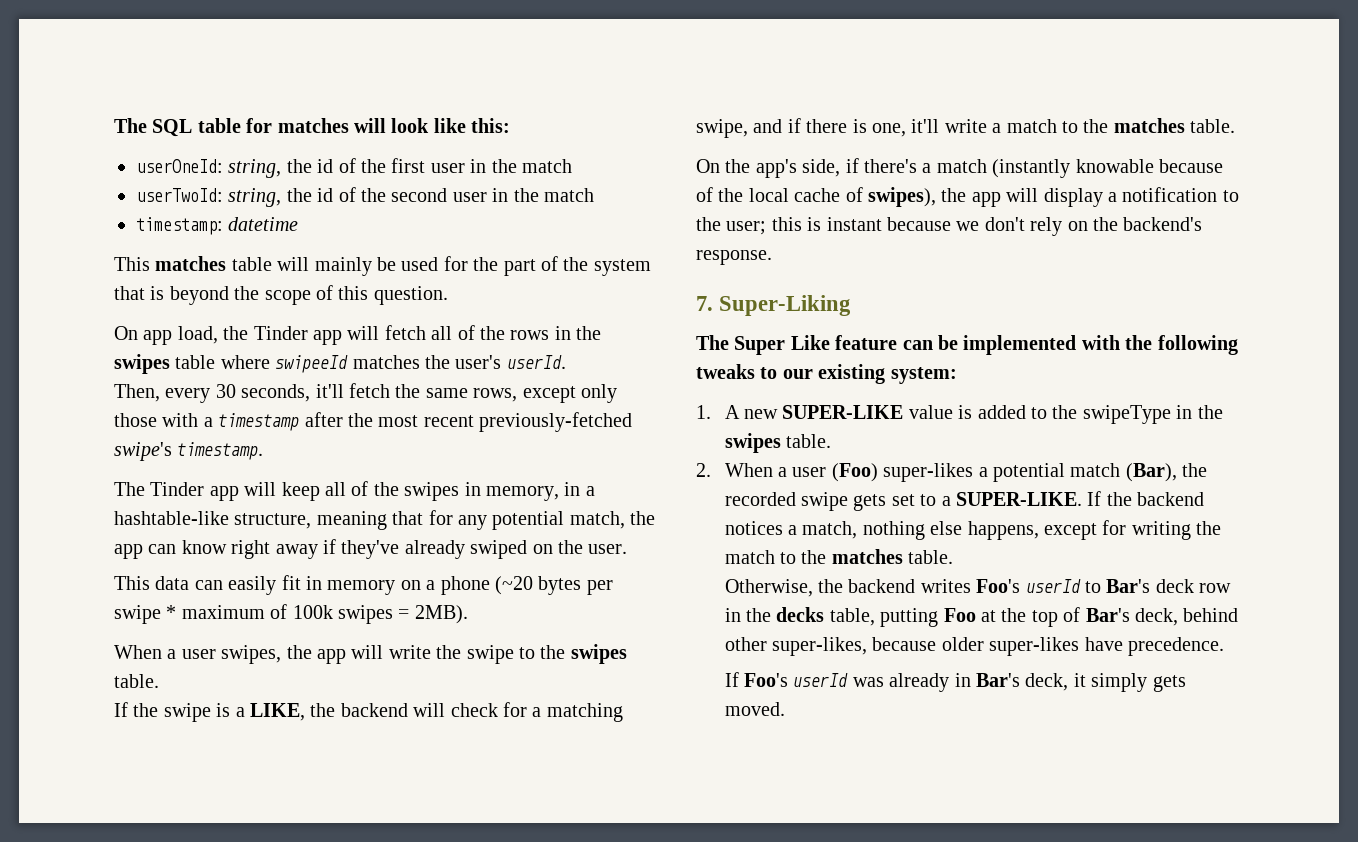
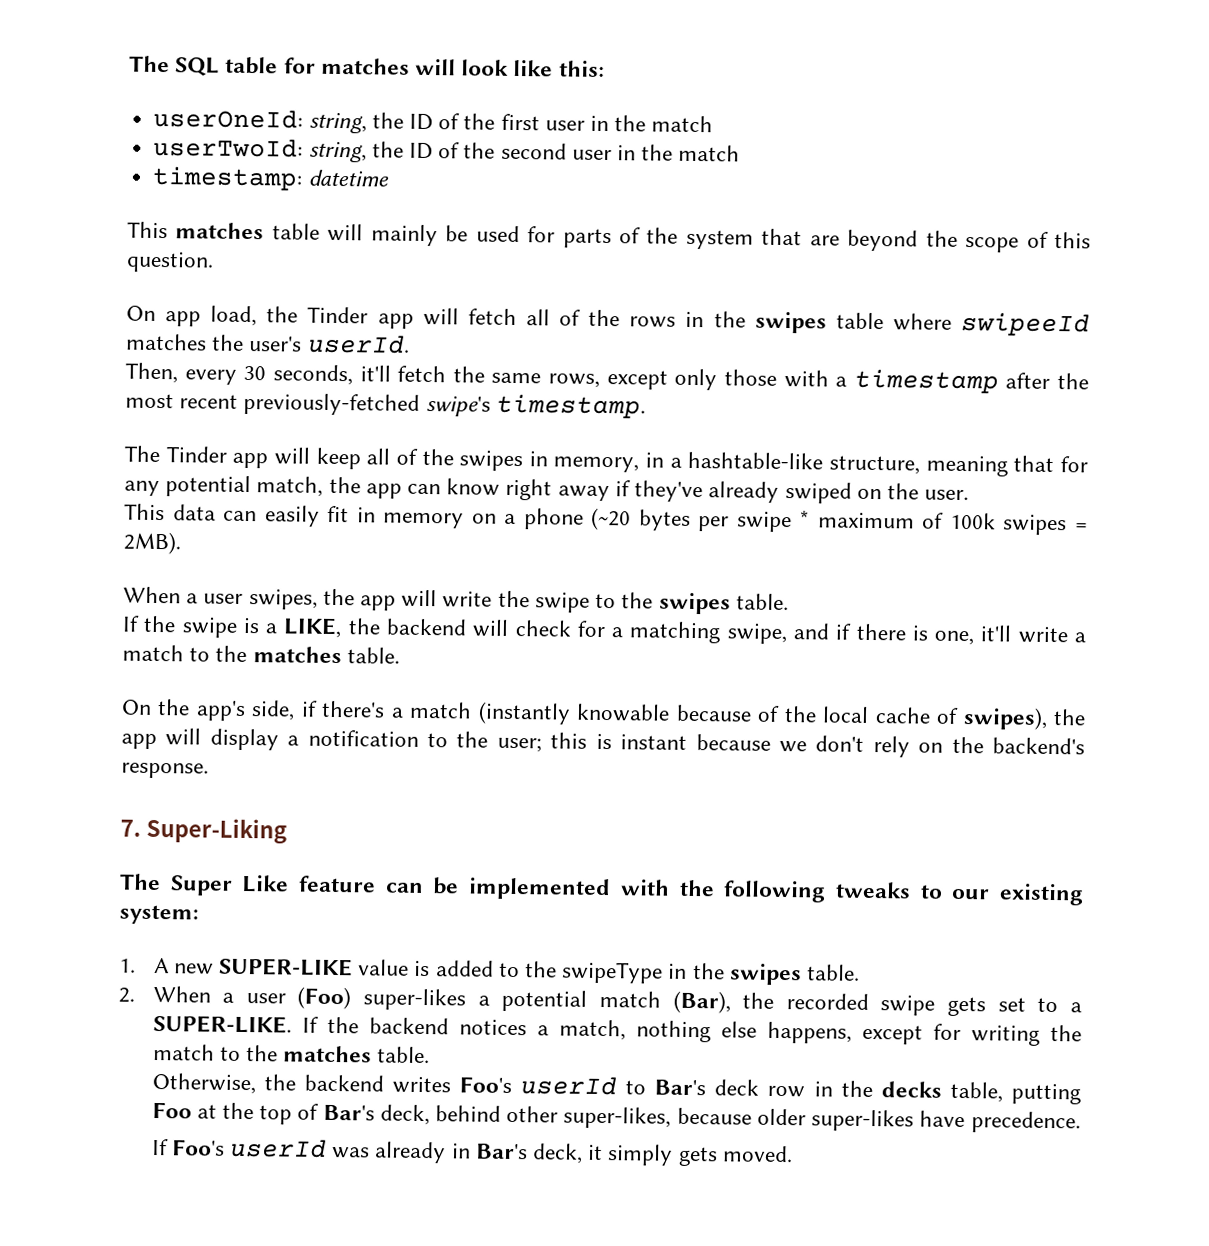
[317,159,334,173] id -> [408,113,433,131] ID
[317,188,334,202] id -> [408,142,433,160] ID
[473,257,536,276] the part -> [562,228,612,249] parts
[150,286,165,300] is -> [809,235,840,246] are

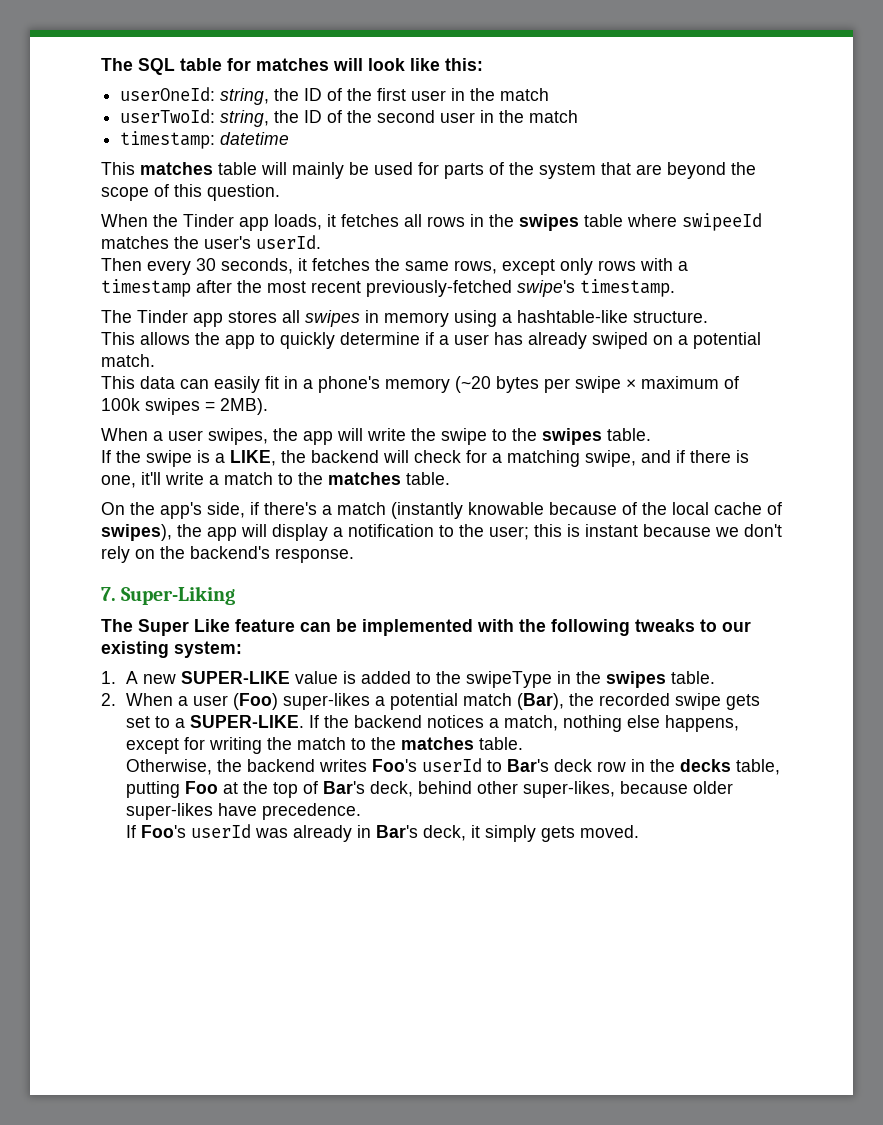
[126,305,621,329] On app load, the Tinder app will fetch all of the -> [101,214,422,231] When the Tinder app loads, it fetches all
[125,362,178,384] Then, -> [101,258,142,271] Then
[359,365,447,383] it'll fetch -> [298,258,370,271] it fetches
[723,369,777,386] those -> [598,260,636,271] rows
[273,447,1088,477] [124,475,970,504] will keep all of the swipes in memory, in a hashtable-like structure, meaning that for any potential match, the app can know right away if they've already swiped on the user. -> [228,310,708,327] [101,332,761,349] [101,354,155,367] stores all swipes in memory using a hashtable-like structure. // This allows the app to quickly determine if a user has already swiped on a potential match.
[383,508,584,530] memory on a phone -> [303,376,450,393] a phone's memory
[799,510,811,528] * -> [626,379,636,389] ×

